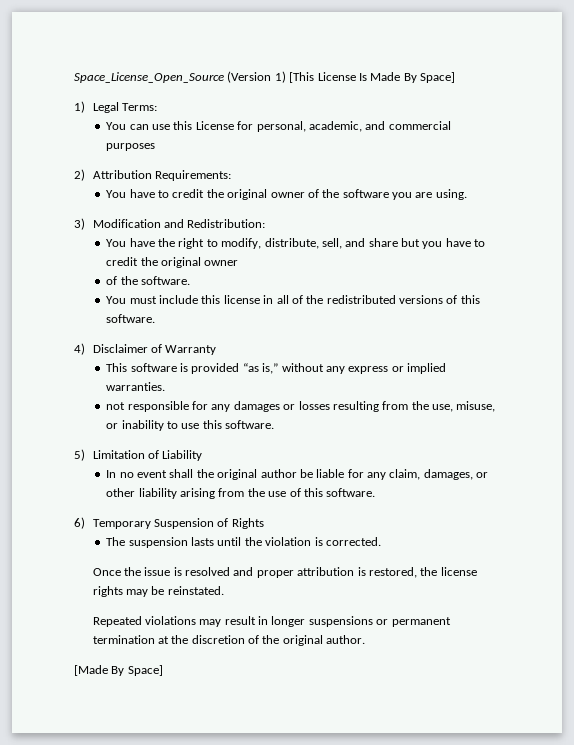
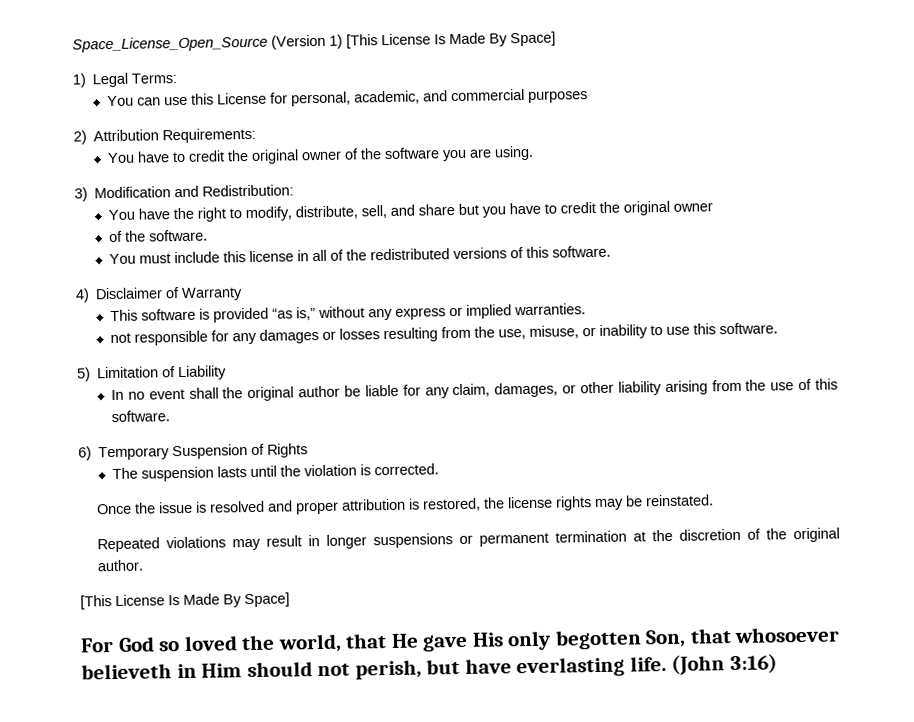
[74,665,163,676] [Made By Space] -> [80,592,290,610] [80,626,841,653] [81,653,778,680] [This License Is Made By Space] // For God so loved the world, that He gave His only begotten Son, that whosoever believeth in Him should not perish, but have everlasting life. (John 3:16)

